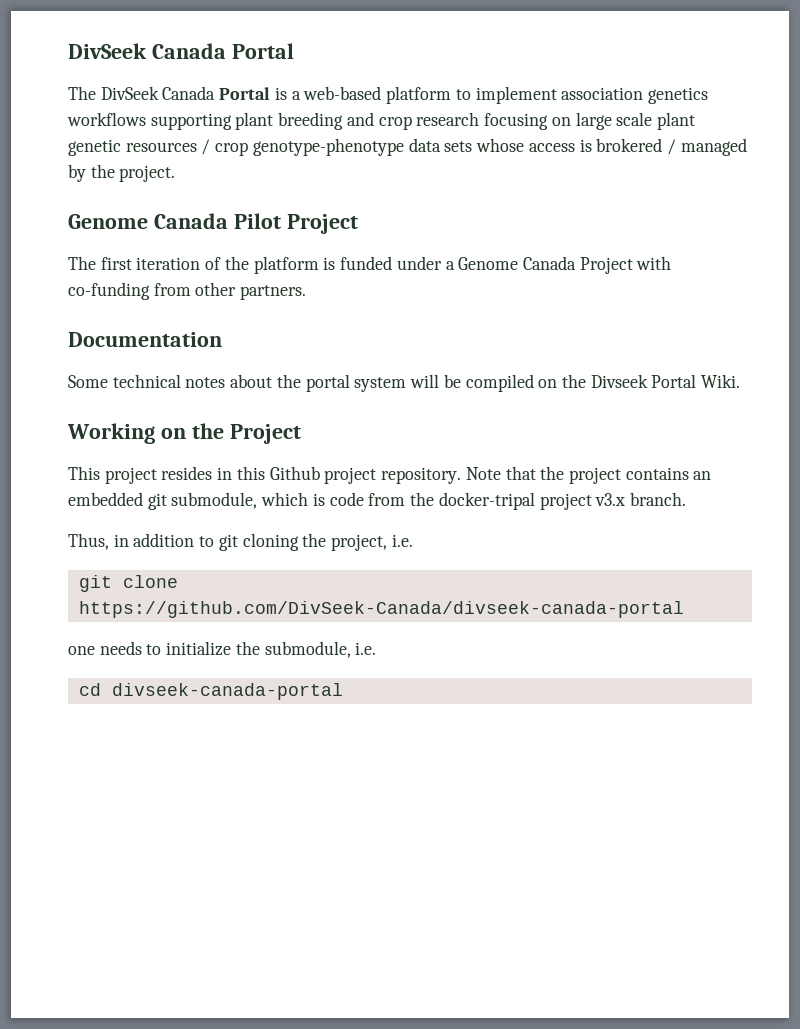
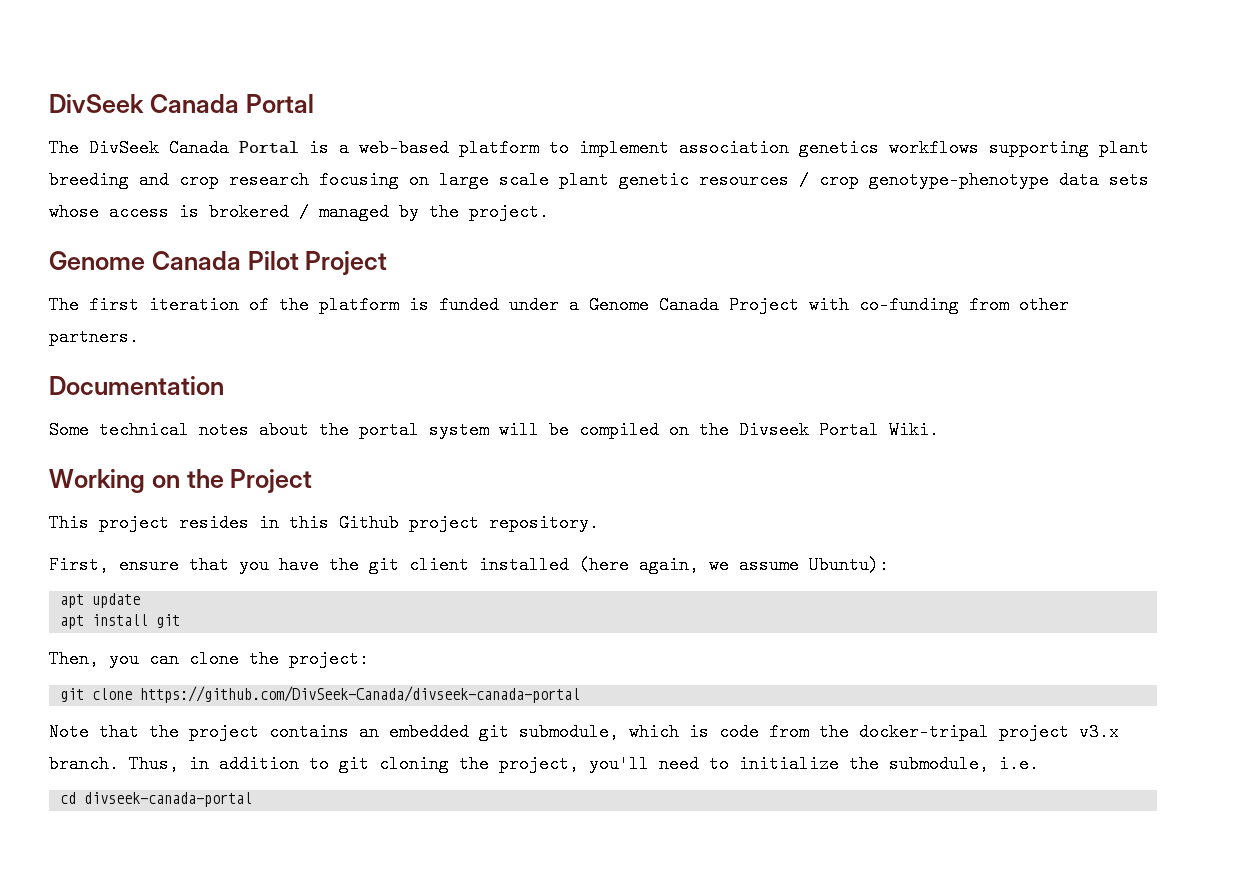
(462, 475) none -> [49,556,889,574] [60,593,141,608] [60,614,181,629] [49,650,369,668] [60,686,581,703] // First, ensure that you have the git client installed (here again, we assume Ubuntu): // apt update // apt install git // Then, you can clone the project: // git clone https://github.com/DivSeek-Canada/divseek-canada-portal //
(686, 499) // -> (119, 764) none
[391,534,413,547] [78,575,178,592] [78,601,684,618] [68,641,142,655] i.e. // git clone https://github.com/DivSeek-Canada/divseek-canada-portal // one needs -> [589,755,699,773] you'll need

